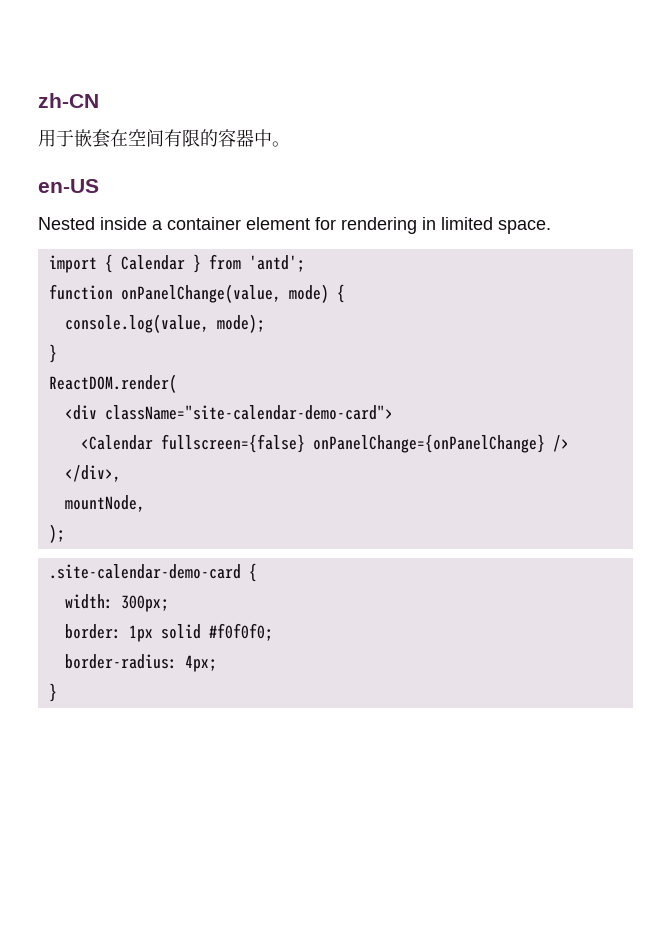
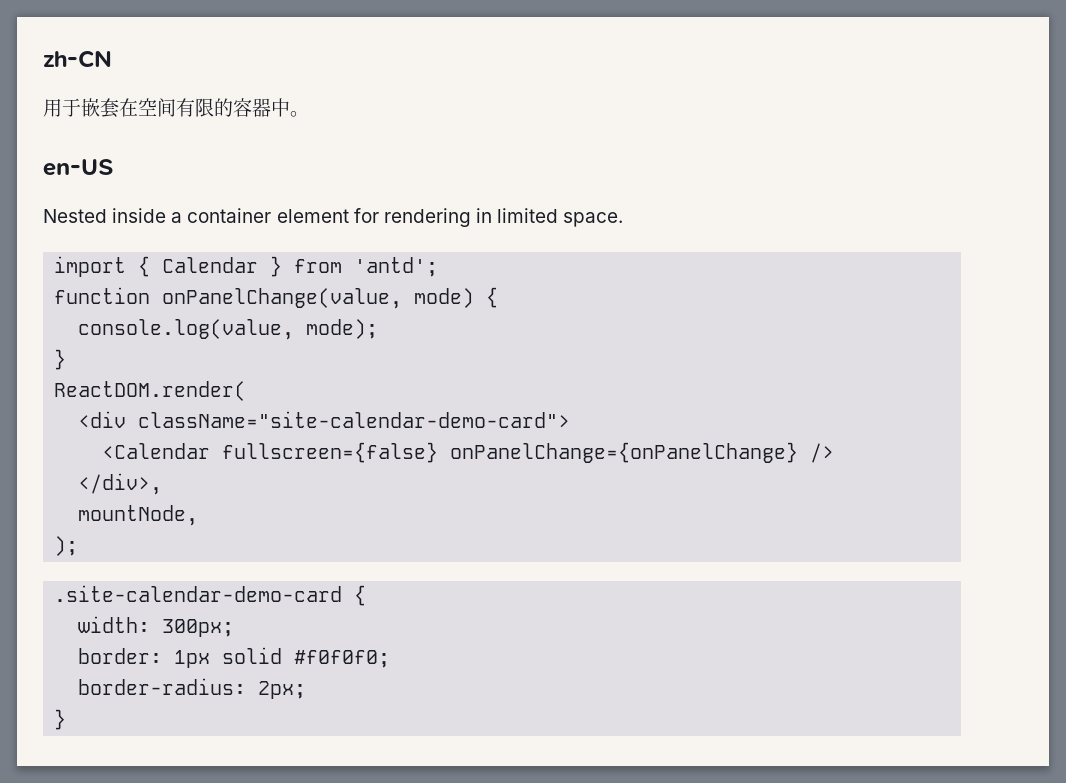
[184,655,217,672] 4px; -> [258,681,307,699] 2px;

